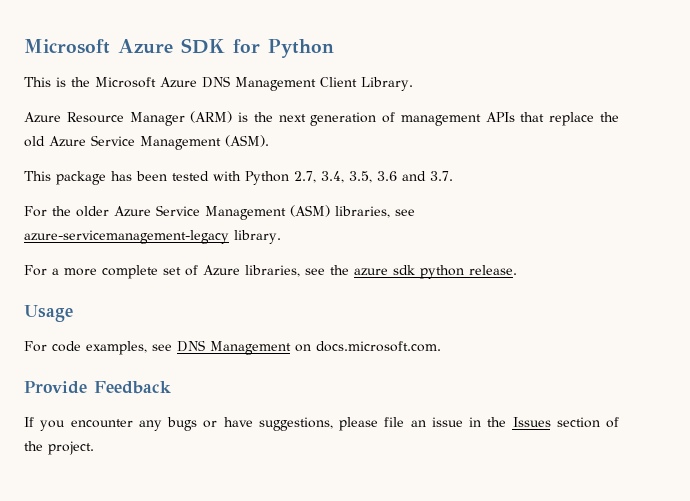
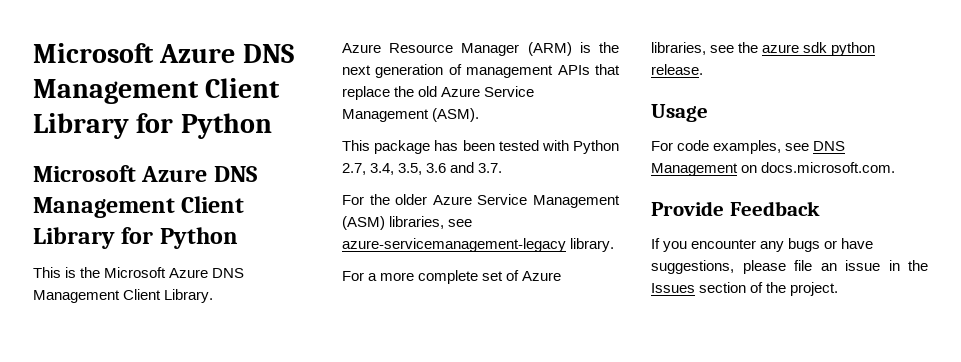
[24,38,225,54] Microsoft Azure SDK -> [33,43,294,63] [33,78,281,104] [33,113,272,139] [33,165,257,182] [33,196,245,218] [33,227,115,249] Microsoft Azure DNS Management Client Library for Python // Microsoft Azure DNS Management Client Library

